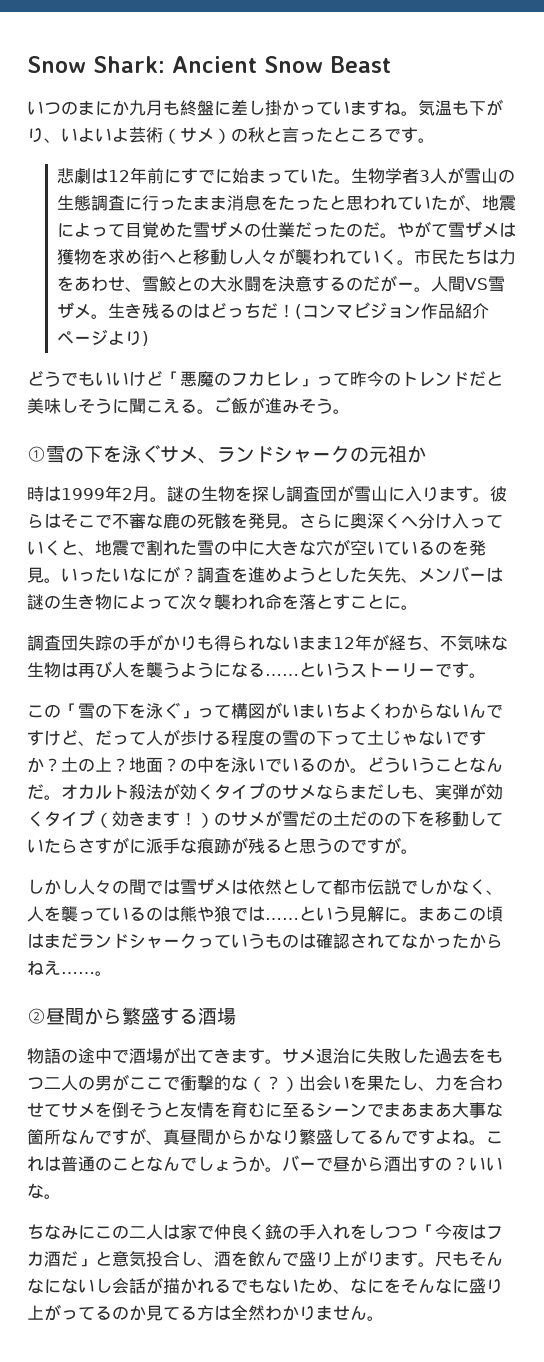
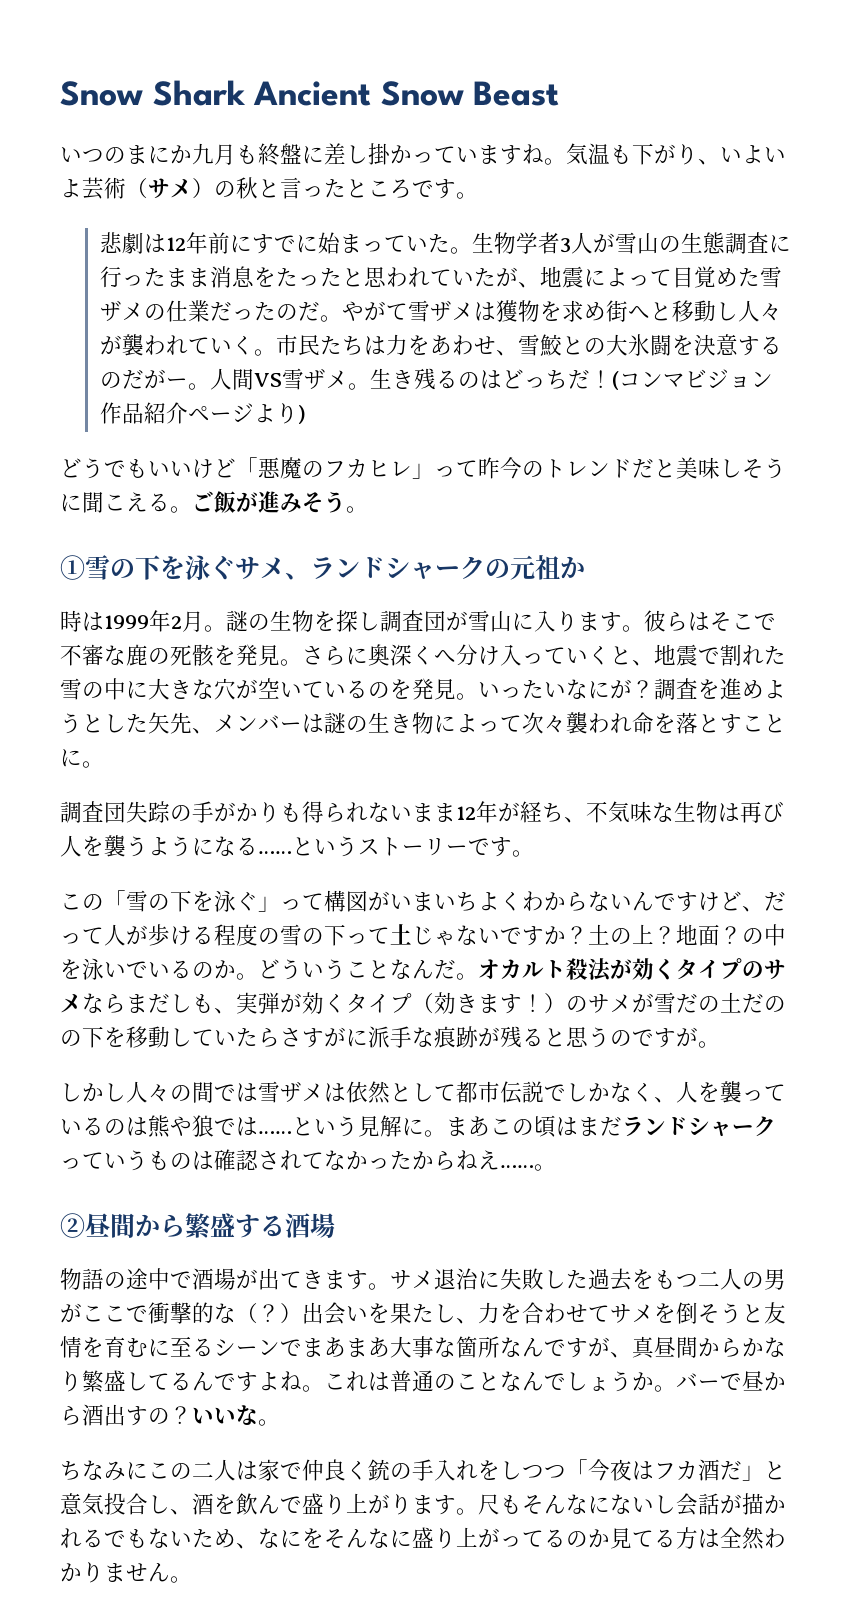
[27,56,165,73] Snow Shark: -> [60,80,246,106] Snow Shark

